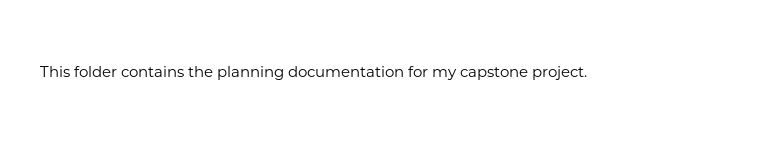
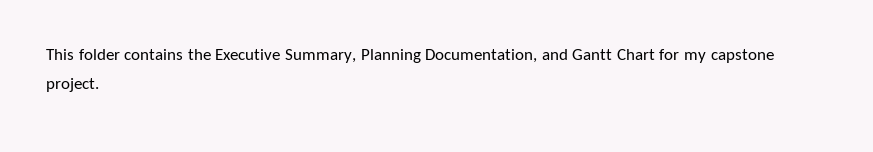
[217,66,405,80] planning documentation -> [215,49,655,63] Executive Summary, Planning Documentation, and Gantt Chart

